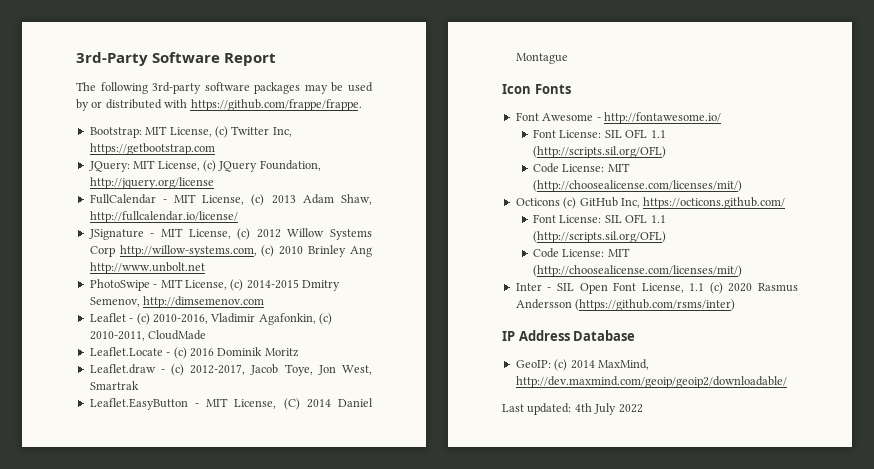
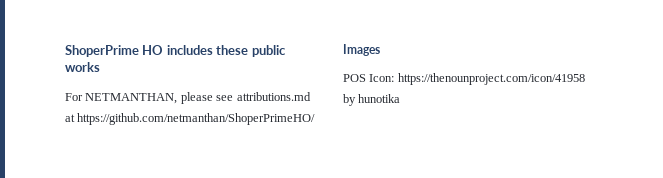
[76,52,277,66] [76,82,373,94] [76,99,362,111] [89,126,292,138] [89,143,215,155] [88,160,321,172] [89,177,214,189] [89,194,372,206] [89,211,238,223] [88,228,372,240] [89,245,372,257] [89,262,205,274] [89,279,340,291] [89,296,265,308] [89,313,332,325] [89,330,207,341] [89,347,299,359] [89,364,372,376] [89,381,139,390] [89,398,373,410] [515,53,568,64] [502,84,571,94] [515,112,721,124] [533,129,666,138] [533,146,667,158] [533,163,630,173] [533,180,743,192] [515,197,786,209] [533,214,666,223] [533,231,667,243] [533,248,630,258] [533,265,743,277] [515,282,798,294] [515,299,736,311] [502,330,636,341] [515,359,649,371] [515,376,787,388] [502,403,643,415] 3rd-Party Software Report // The following 3rd-party software packages may be used by or distributed with https://github.com/frappe/frappe. // Bootstrap: MIT License, (c) Twitter Inc, https://getbootstrap.com // JQuery: MIT License, (c) JQuery Foundation, http://jquery.org/license // FullCalendar - MIT License, (c) 2013 Adam Shaw, http://fullcalendar.io/license/ // JSignature - MIT License, (c) 2012 Willow Systems Corp http://willow-systems.com, (c) 2010 Brinley Ang http://www.unbolt.net // PhotoSwipe - MIT License, (c) 2014-2015 Dmitry Semenov, http://dimsemenov.com // Leaflet - (c) 2010-2016, Vladimir Agafonkin, (c) 2010-2011, CloudMade // Leaflet.Locate - (c) 2016 Dominik Moritz // Leaflet.draw - (c) 2012-2017, Jacob Toye, Jon West, Smartrak // Leaflet.EasyButton - MIT License, (C) 2014 Daniel Montague // Icon Fonts // Font Awesome - http://fontawesome.io/ // Font License: SIL OFL 1.1 (http://scripts.sil.org/OFL) // Code License: MIT (http://choosealicense.com/licenses/mit/) // Octicons (c) GitHub Inc, https://octicons.github.com/ // Font License: SIL OFL 1.1 (http://scripts.sil.org/OFL) // Code License: MIT (http://choosealicense.com/licenses/mit/) // Inter - SIL Open Font License, 1.1 (c) 2020 Rasmus Andersson (https://github.com/rsms/inter) // IP Address Database // GeoIP: (c) 2014 MaxMind, http://dev.maxmind.com/geoip/geoip2/downloadable/ // Last updated: 4th July 2022 -> [65,45,286,57] [65,62,100,72] [65,92,311,104] [65,113,316,125] [343,44,380,56] [343,73,585,85] [343,94,401,106] ShoperPrime HO includes these public works // For NETMANTHAN, please see attributions.md at https://github.com/netmanthan/ShoperPrimeHO/ // Images // POS Icon: https://thenounproject.com/icon/41958 by hunotika

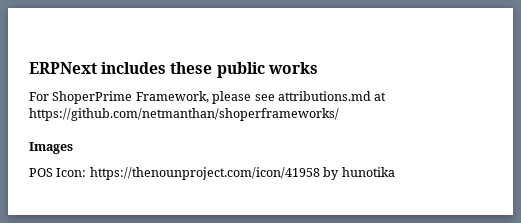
[65,45,164,57] ShoperPrime HO -> [29,62,97,74] ERPNext
[85,93,178,104] NETMANTHAN, -> [52,91,209,104] ShoperPrime Framework,
[77,113,316,125] https://github.com/netmanthan/ShoperPrimeHO/ -> [29,108,339,121] https://github.com/netmanthan/shoperframeworks/

